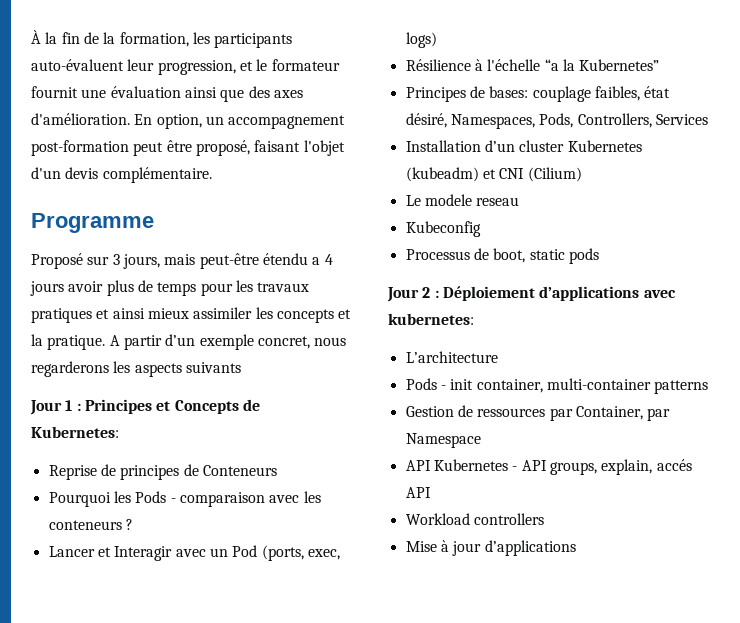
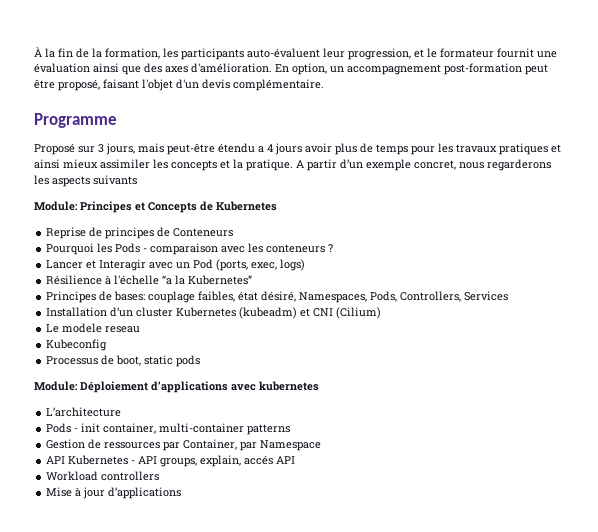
[30,400,81,415] Jour 1 : -> [34,201,78,211] Module:
[31,426,119,438] Kubernetes: -> [216,201,277,211] Kubernetes
[387,287,439,302] Jour 2 : -> [34,381,78,391] Module:
[388,313,474,325] kubernetes: -> [259,381,319,391] kubernetes

